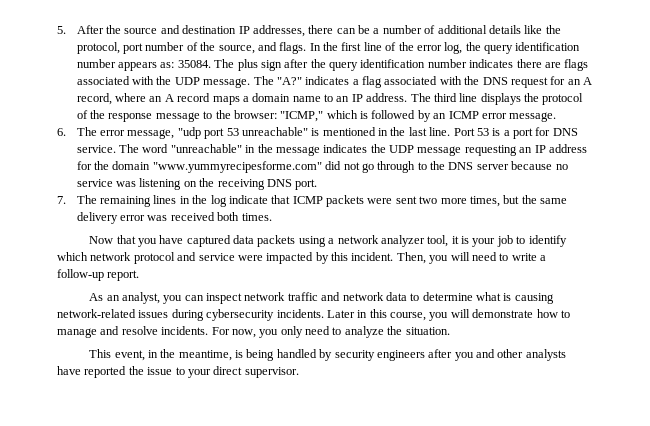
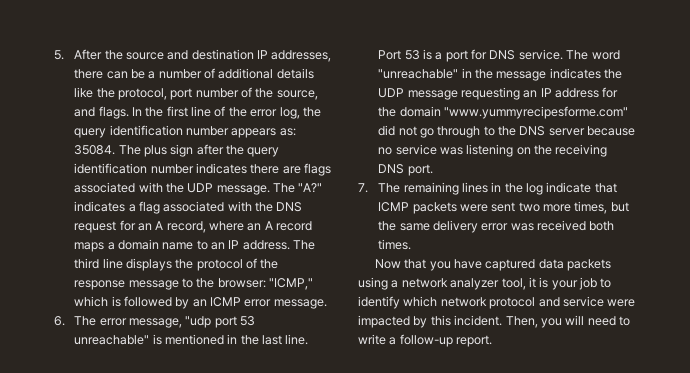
[89,292,554,304] [57,309,570,321] [57,326,450,338] [89,349,566,361] [57,366,299,378] // As an analyst, you can inspect network traffic and network data to determine what is causing network-related issues during cybersecurity incidents. Later in this course, you will demonstrate how to manage and resolve incidents. For now, you only need to analyze the situation. // This event, in the meantime, is being handled by security engineers after you and other analysts have reported the issue to your direct supervisor. -> (493, 341) none

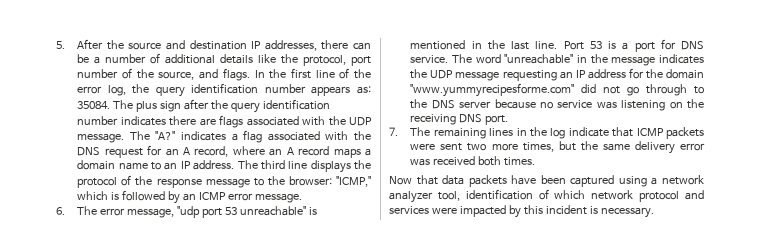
[429,259,612,271] you have captured data packets -> [442,175,615,187] data packets have been captured
[528,277,612,290] [358,296,400,309] it is your job to identify -> [465,189,549,200] identification of
[562,296,604,307] service -> [389,206,429,214] services
[454,315,630,328] [358,334,493,347] incident. Then, you will need to write a follow-up report. -> [545,205,654,218] incident is necessary.

